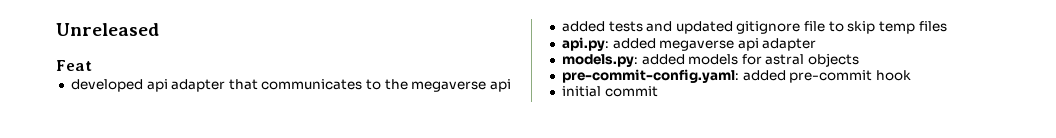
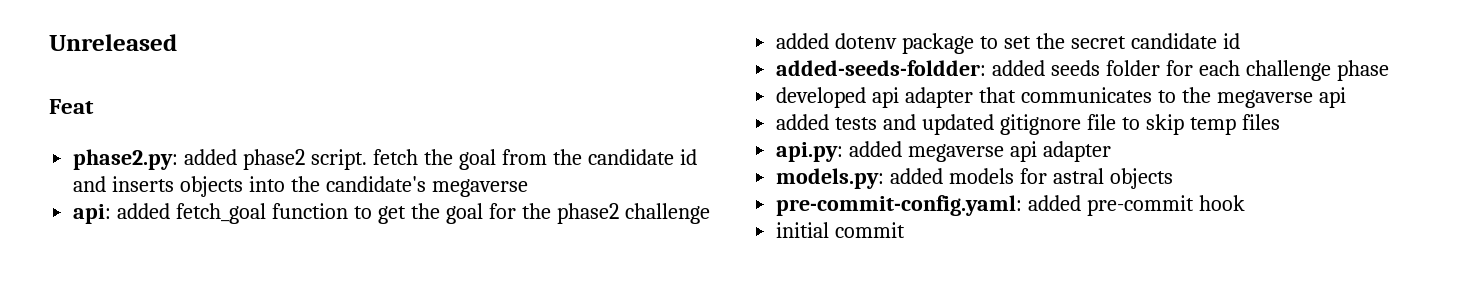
(92, 65) none -> [73,149,697,170] [73,176,528,197] [73,203,710,224] [776,33,1240,54] [776,60,1389,81] // phase2.py: added phase2 script. fetch the goal from the candidate id and inserts objects into the candidate's megaverse // api: added fetch_goal function to get the goal for the phase2 challenge // added dotenv package to set the secret candidate id // added-seeds-foldder: added seeds folder for each challenge phase

